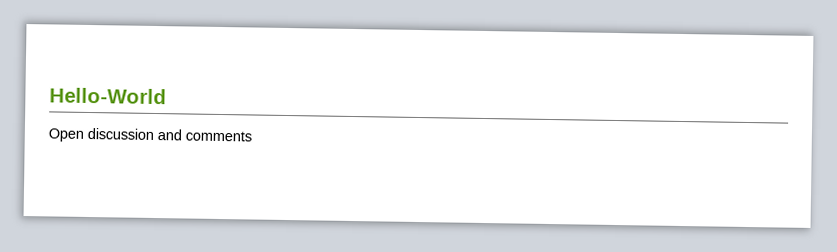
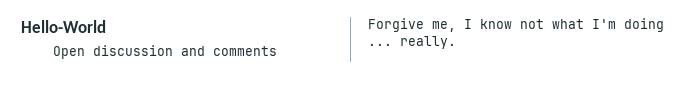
(252, 136) none -> [368,18,664,32] [368,36,456,49] Forgive me, I know not what I'm doing ... really.

